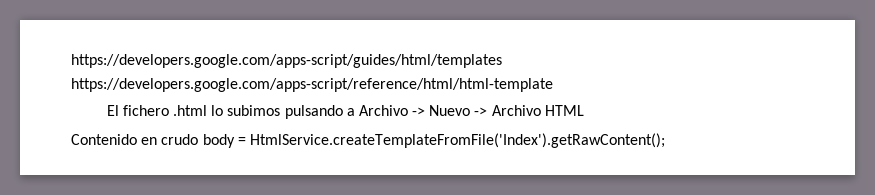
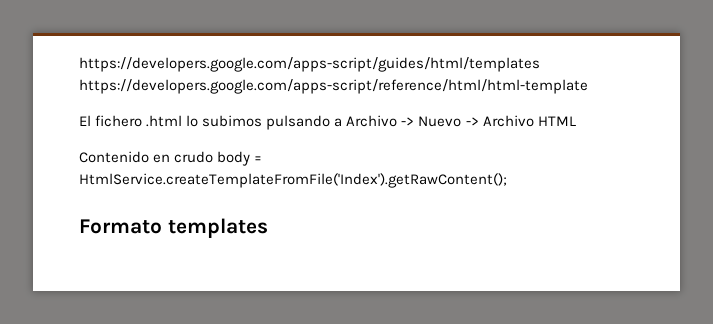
(665, 140) none -> [79,218,268,238] // Formato templates

